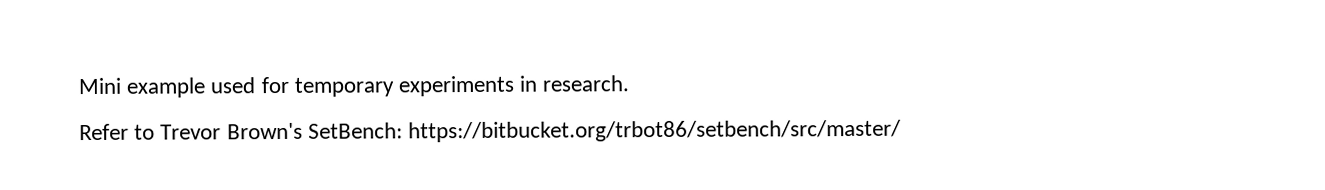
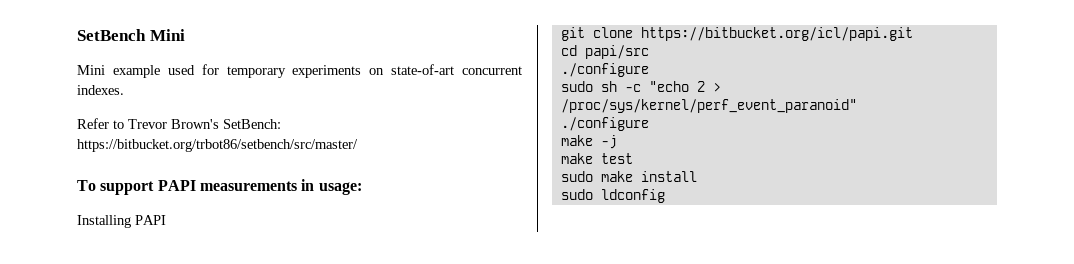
(78, 86) none -> [77,29,185,41] SetBench Mini //
[519,75,630,92] in research. -> [369,64,522,75] [77,85,124,95] on state-of-art concurrent indexes.
(902, 131) none -> [77,179,362,195] [77,215,166,228] [560,27,913,41] [560,45,649,59] [560,63,649,77] [560,81,721,92] [560,99,857,113] [560,117,649,131] [560,135,617,149] [560,153,633,164] [560,171,697,182] [560,189,665,203] // To support PAPI measurements in usage: // Installing PAPI // git clone https://bitbucket.org/icl/papi.git // cd papi/src // ./configure // sudo sh -c "echo 2 > /proc/sys/kernel/perf_event_paranoid" // ./configure // make -j // make test // sudo make install // sudo ldconfig

